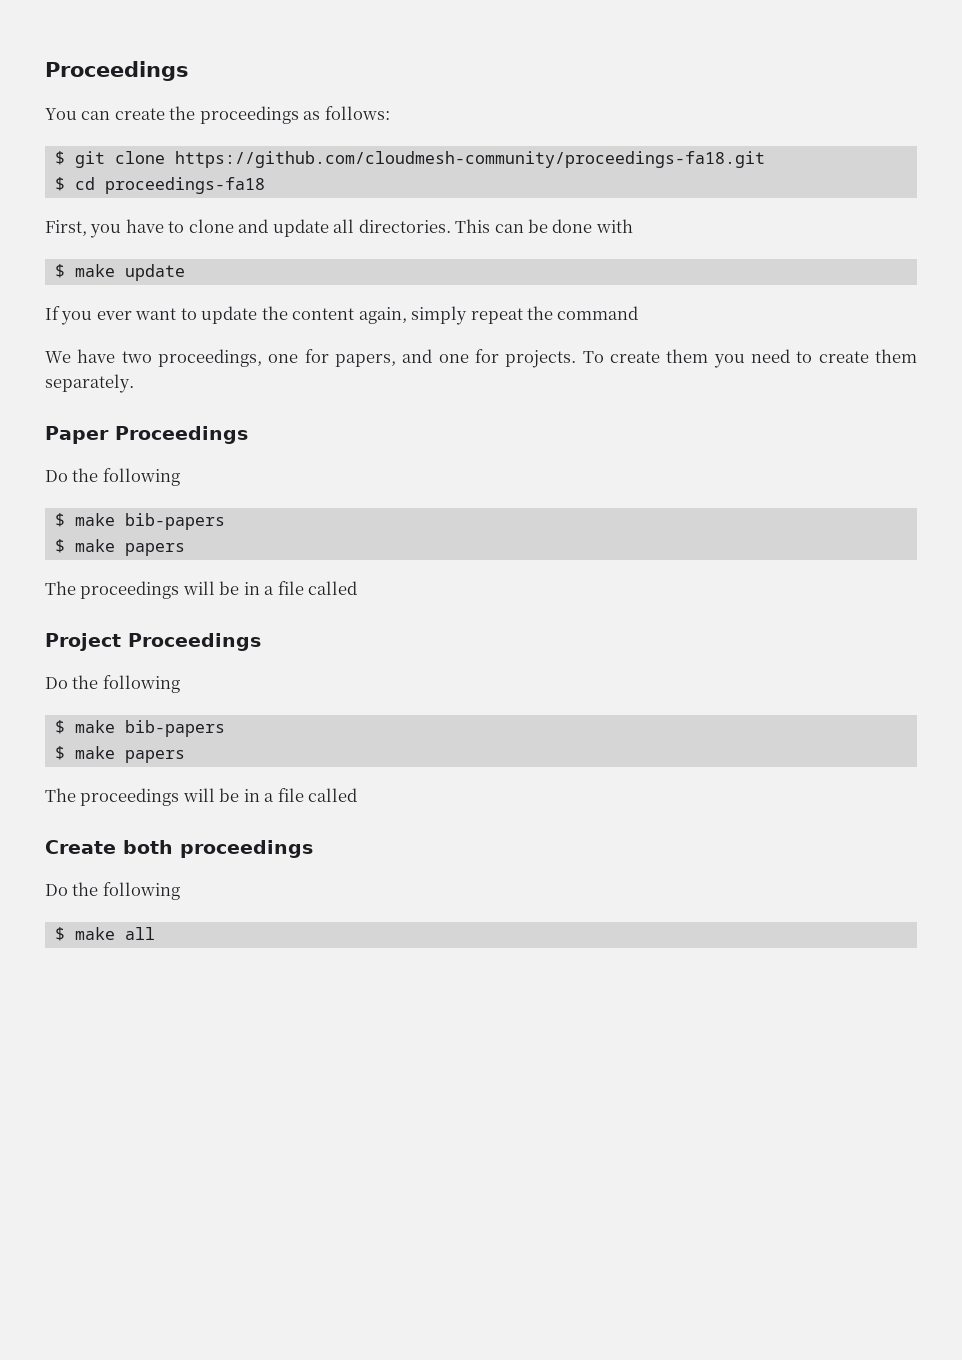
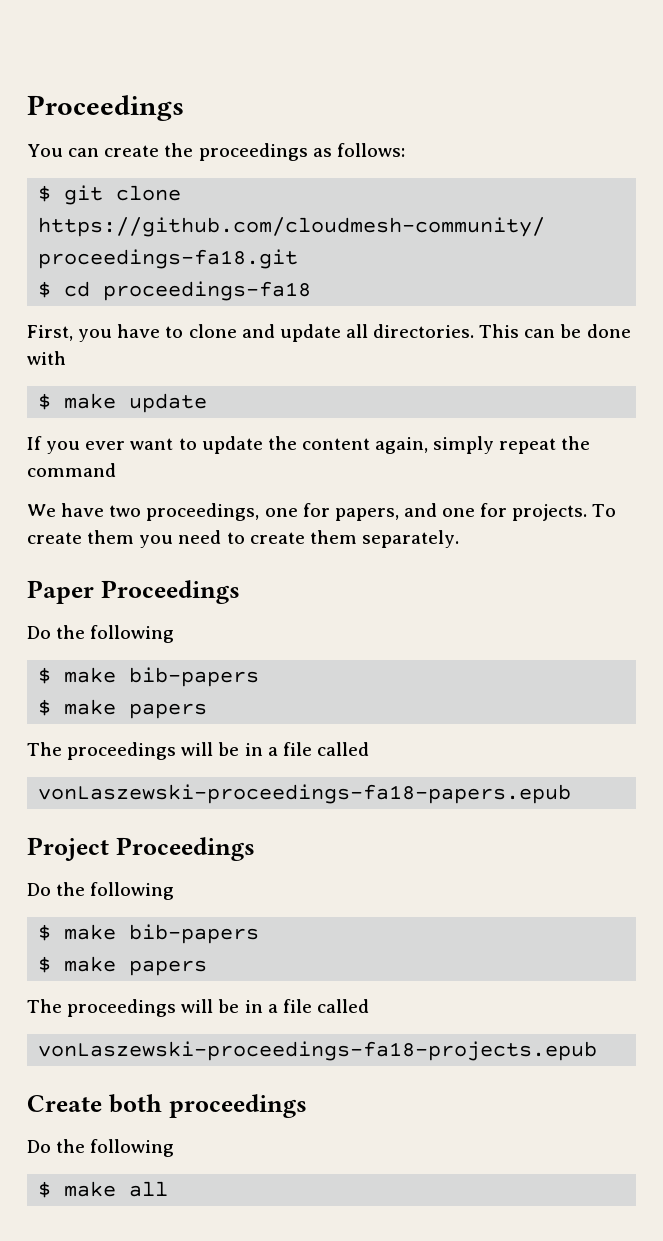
(358, 588) none -> [38,784,572,804] // vonLaszewski-proceedings-fa18-papers.epub
(358, 795) none -> [38,1041,598,1061] // vonLaszewski-proceedings-fa18-projects.epub

